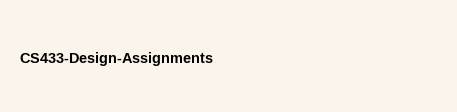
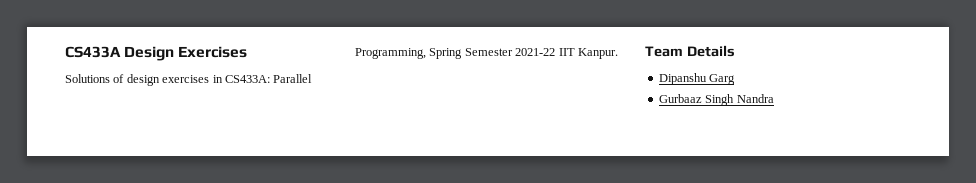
[20,52,213,66] CS433-Design-Assignments -> [65,46,248,61] [65,74,313,86] [355,48,618,59] [645,45,735,57] [658,73,736,85] [658,94,774,106] CS433A Design Exercises // Solutions of design exercises in CS433A: Parallel Programming, Spring Semester 2021-22 IIT Kanpur. // Team Details // Dipanshu Garg // Gurbaaz Singh Nandra

